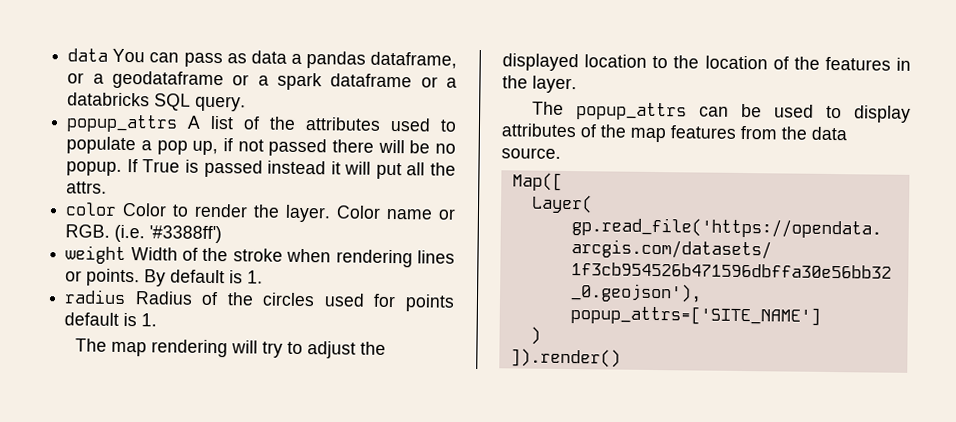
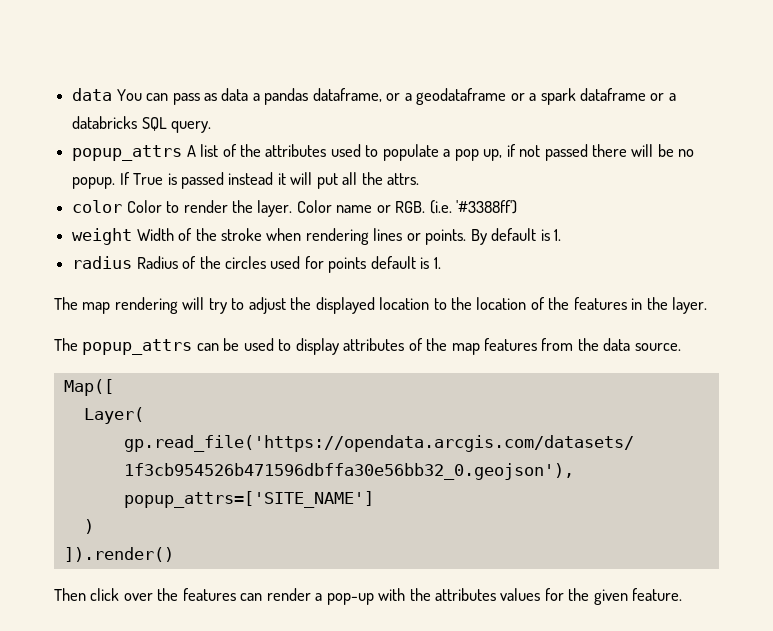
(621, 358) none -> [54,588,683,605] // Then click over the features can render a pop-up with the attributes values for the given feature.

